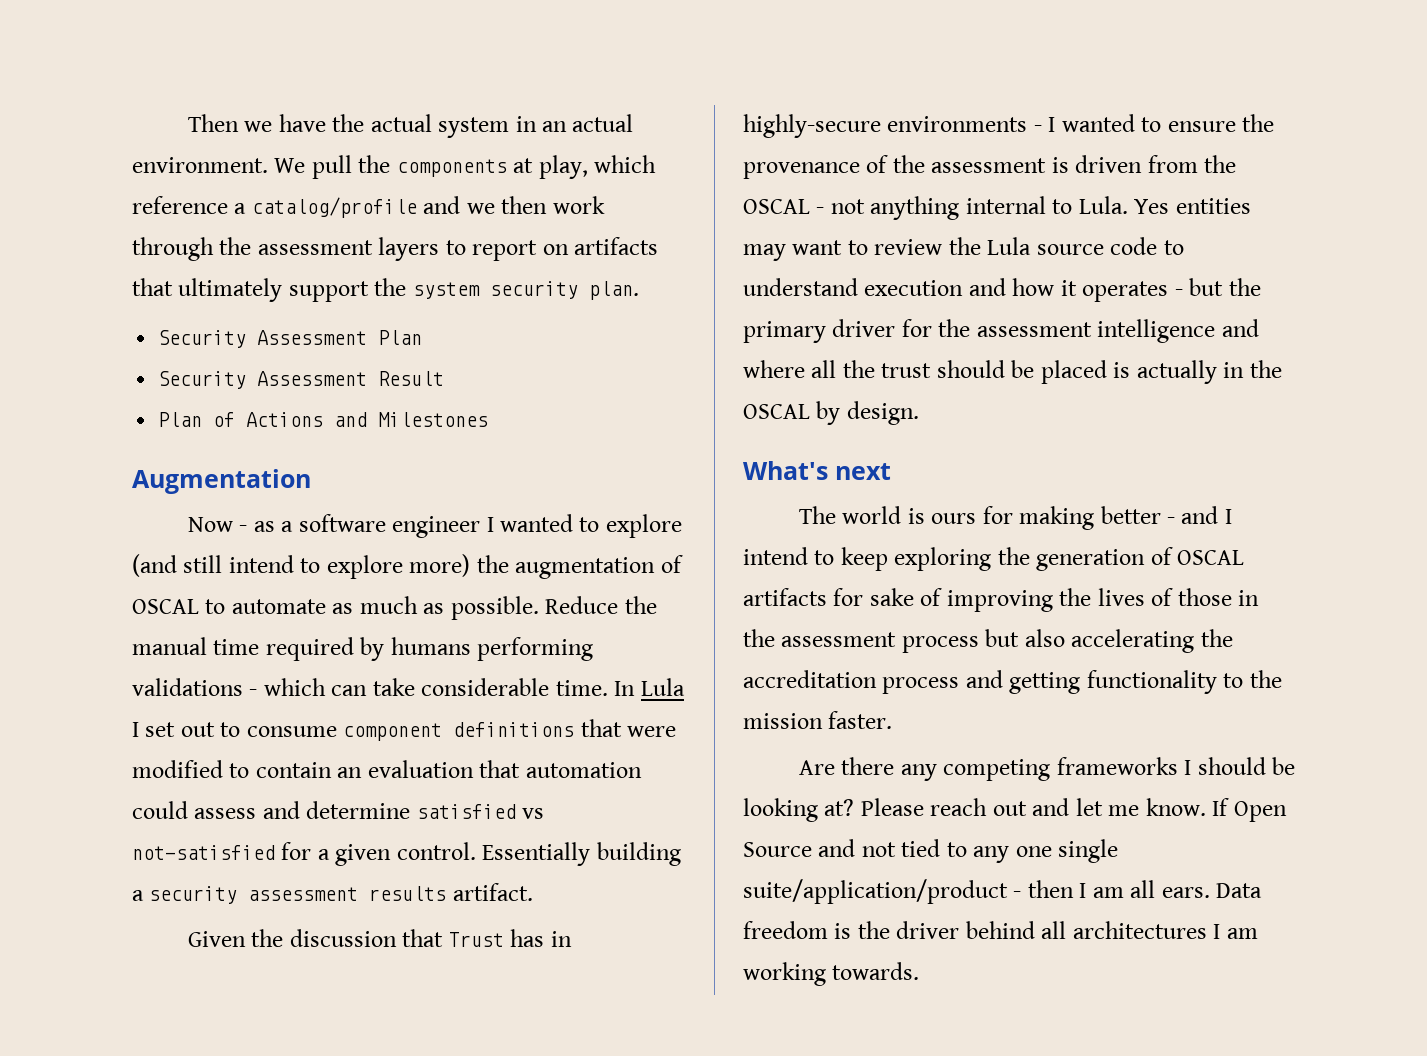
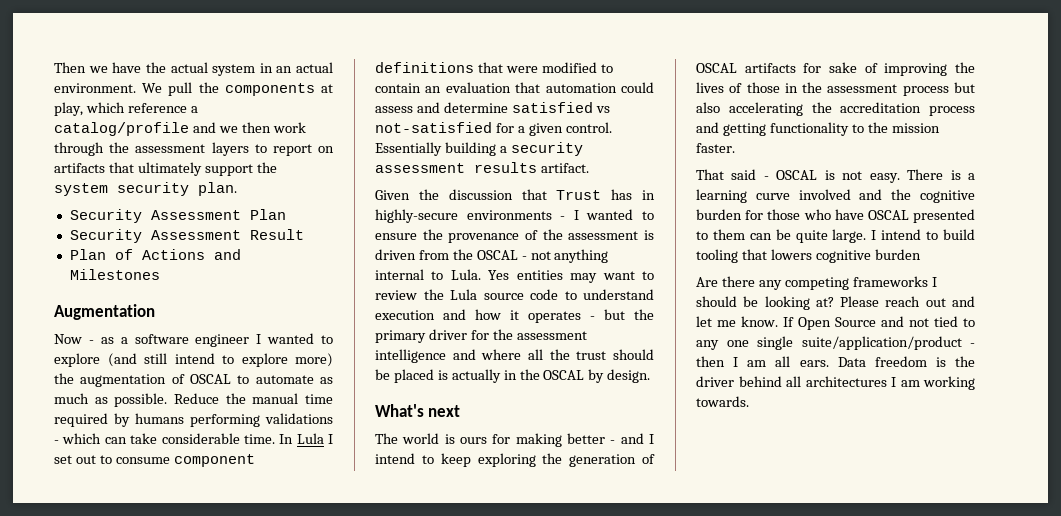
(893, 720) none -> [696,169,975,183] [696,189,975,203] [696,209,975,223] [696,229,975,243] [696,249,921,263] // That said - OSCAL is not easy. There is a learning curve involved and the cognitive burden for those who have OSCAL presented to them can be quite large. I intend to build tooling that lowers cognitive burden

